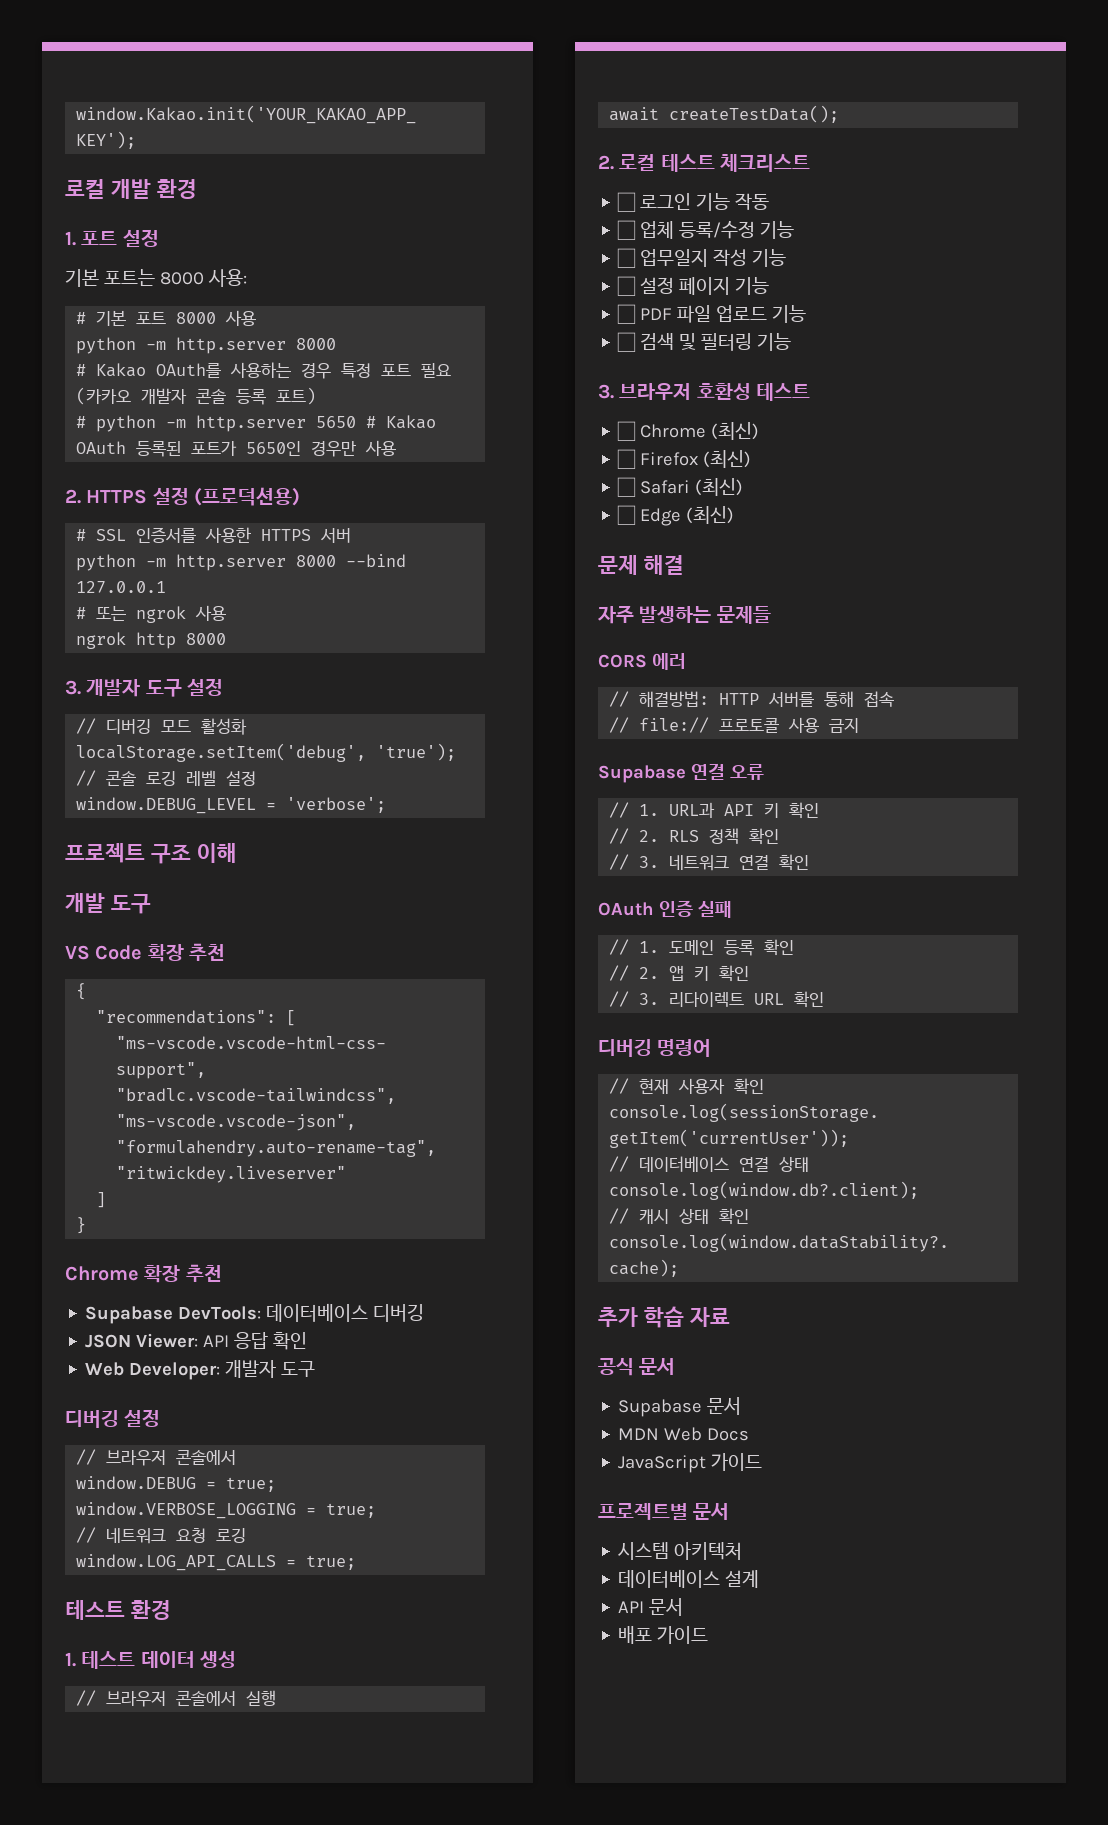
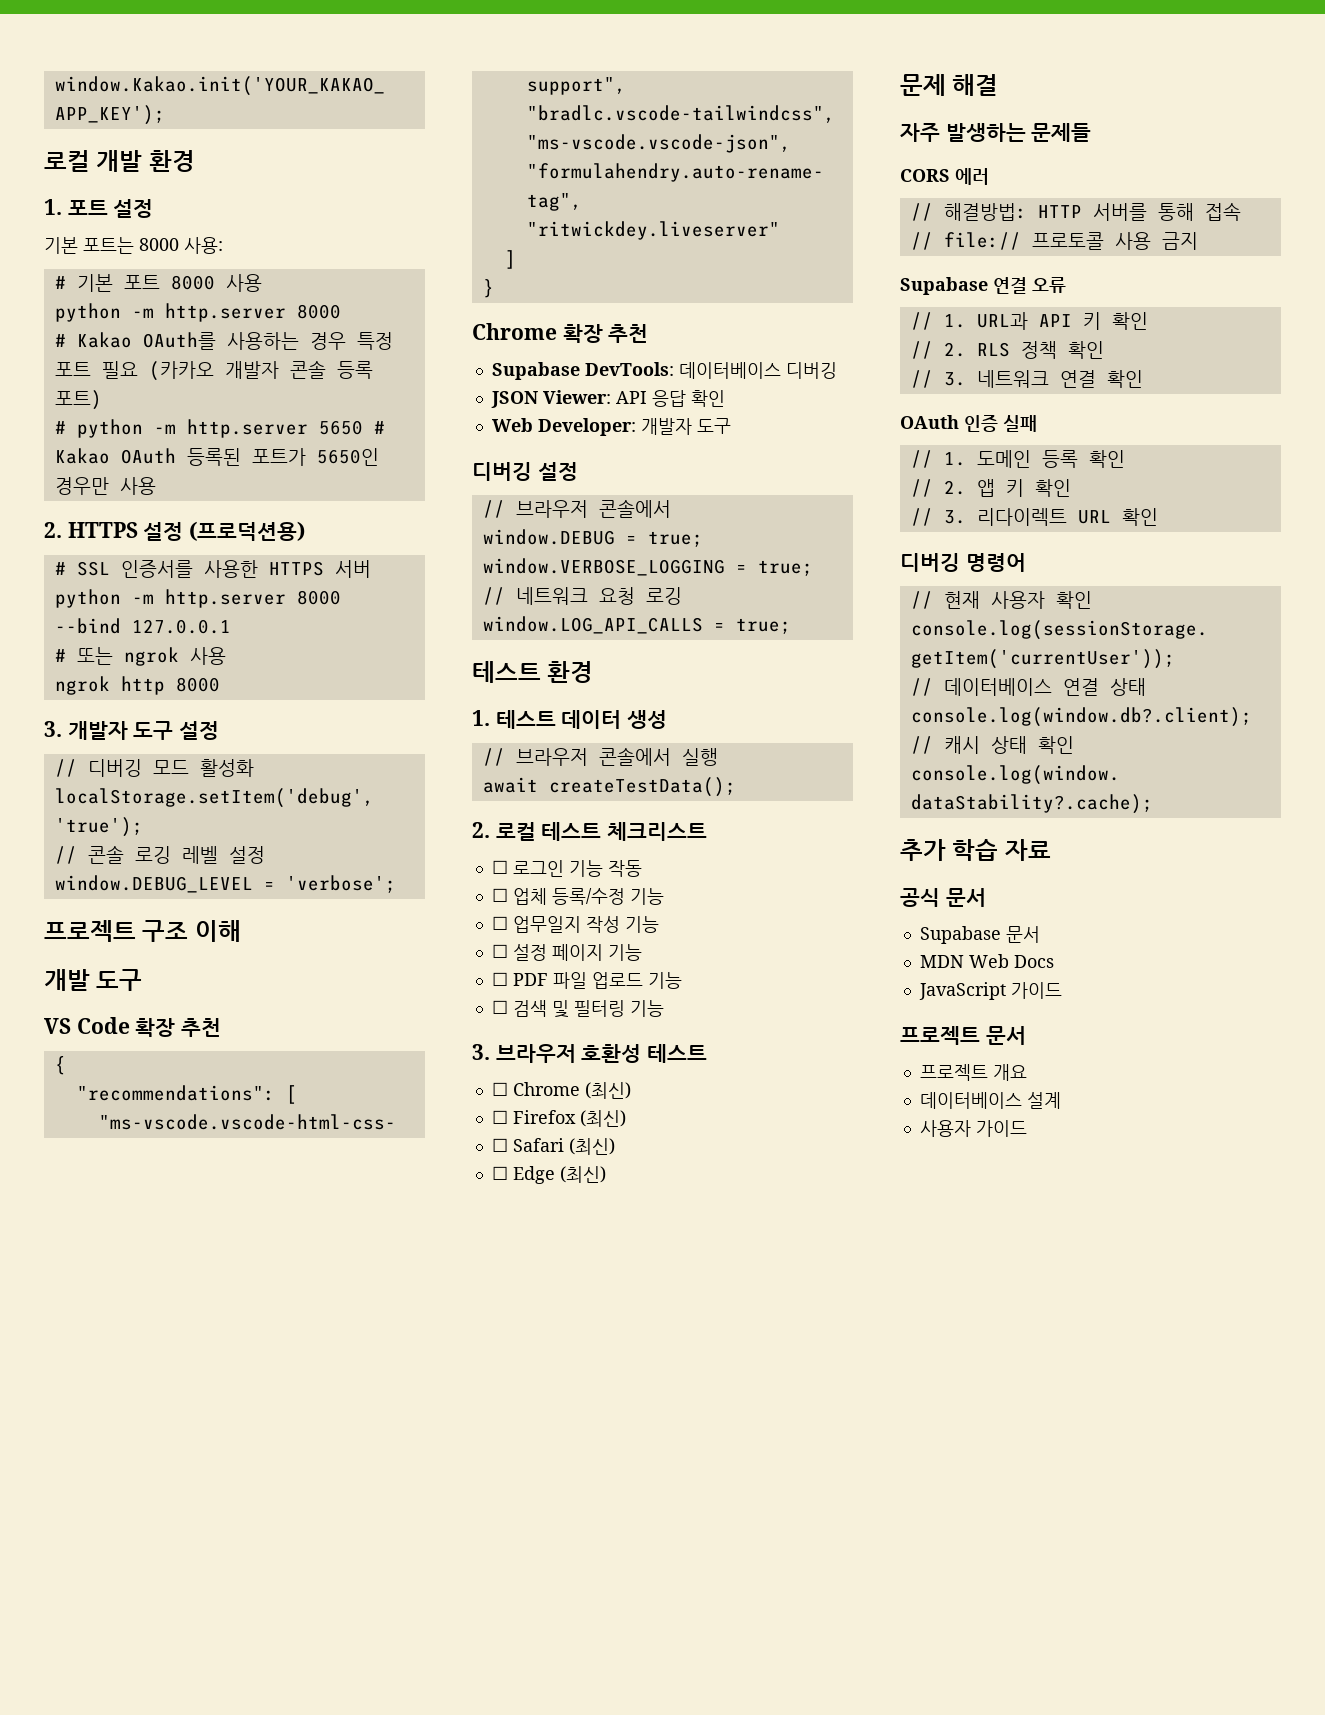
[598,1503,730,1520] [618,1542,743,1560] 프로젝트별 문서 // 시스템 아키텍처 -> [900,1026,1026,1045] [919,1064,1027,1081] 프로젝트 문서 // 프로젝트 개요
[618,1598,684,1616] [618,1626,653,1644] API 문서 // 배포 -> [919,1120,971,1137] 사용자

